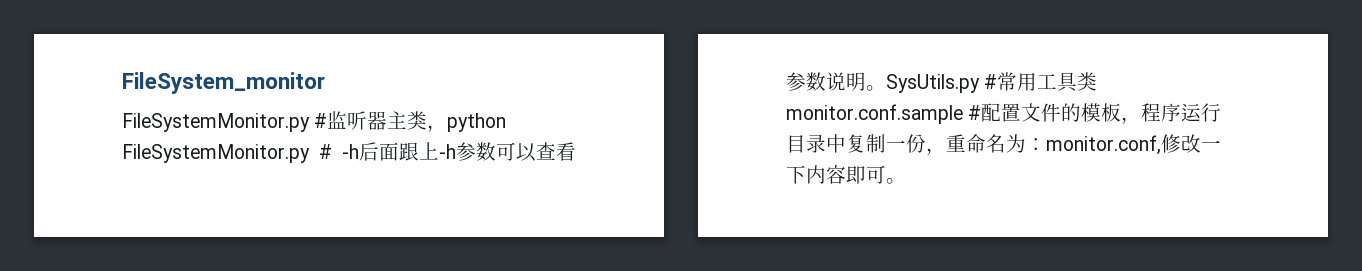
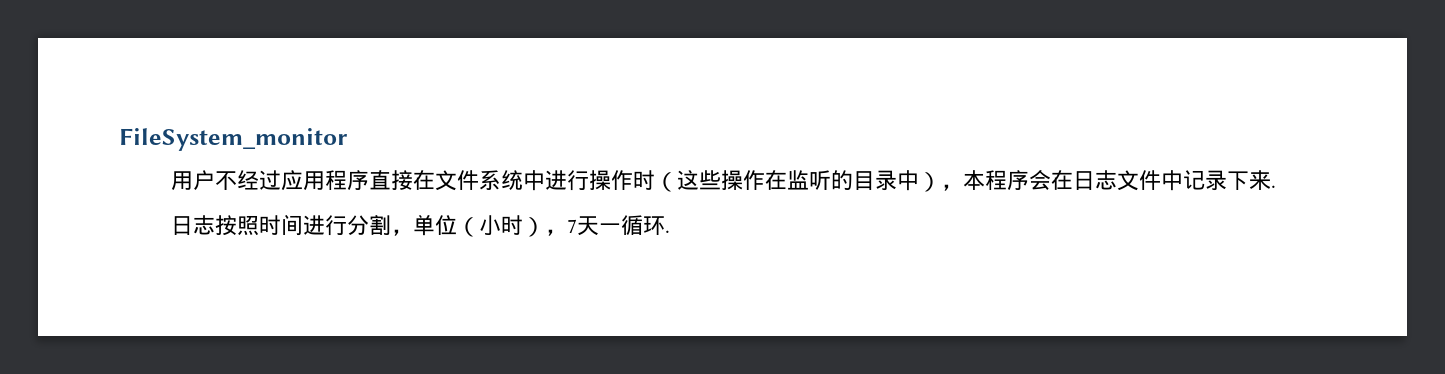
[122,111,507,132] [122,142,576,163] [786,72,1098,93] [786,103,1222,124] [786,134,1221,155] [786,165,906,184] FileSystemMonitor.py #监听器主类，python FileSystemMonitor.py # -h后面跟上-h参数可以查看参数说明。SysUtils.py #常用工具类monitor.conf.sample #配置文件的模板，程序运行目录中复制一份，重命名为：monitor.conf,修改一下内容即可。 -> [171,170,1277,192] [171,214,671,237] 用户不经过应用程序直接在文件系统中进行操作时（这些操作在监听的目录中），本程序会在日志文件中记录下来. // 日志按照时间进行分割，单位（小时），7天一循环.

